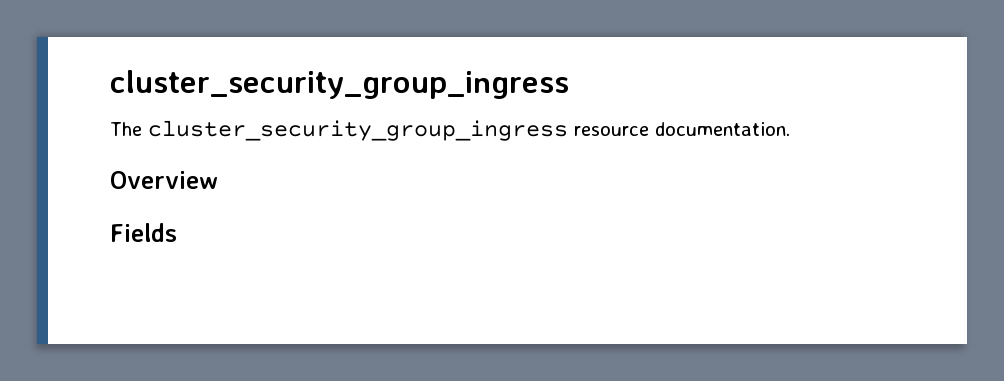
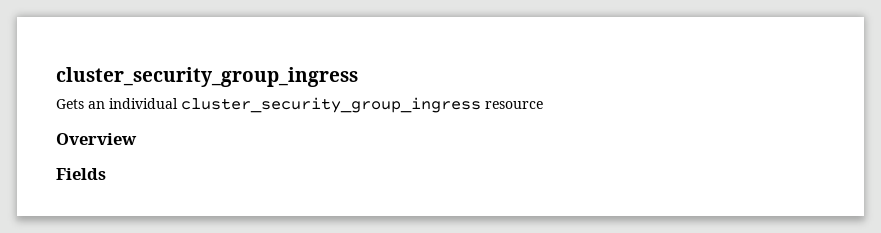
[110,122,142,136] The -> [56,98,178,109] Gets an individual
[655,122,790,136] documentation. -> (543, 105) none

